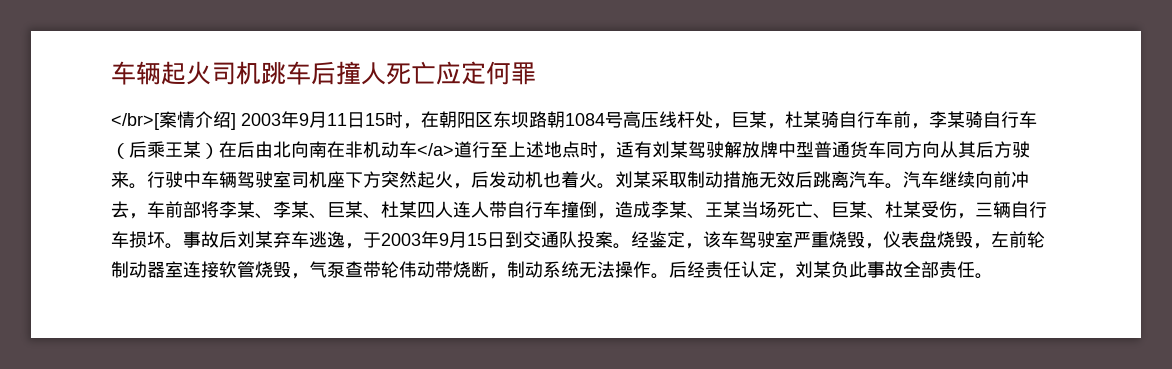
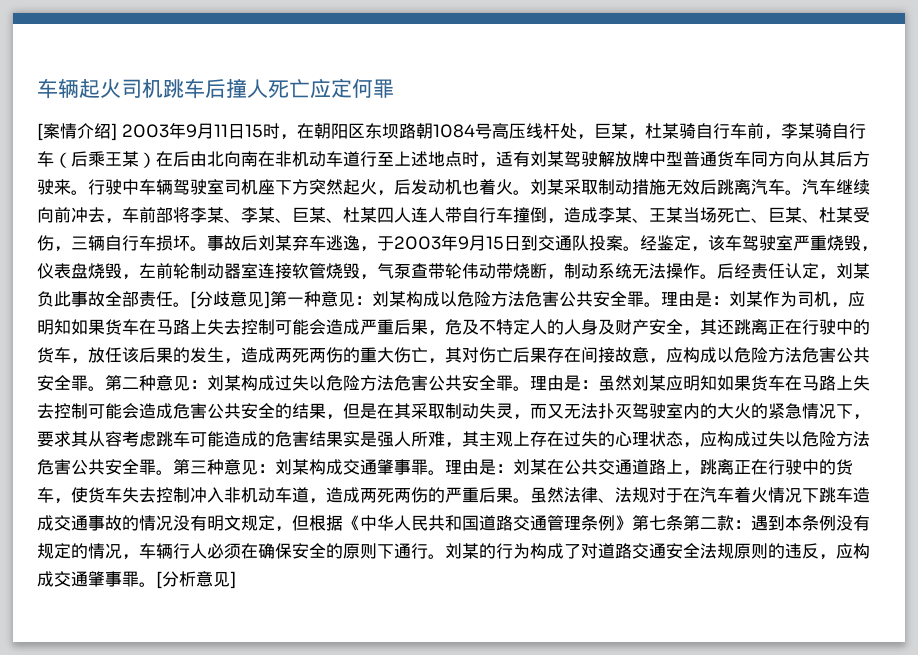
[111,113,159,130] </br>[ -> [37,123,43,141] [
[417,143,454,156] </a> -> (343, 159) none
(993, 276) none -> [190,291,865,309] [37,319,870,336] [37,347,870,364] [37,375,870,391] [37,403,870,420] [37,431,870,448] [37,459,853,476] [37,487,870,504] [37,515,870,532] [37,543,870,560] [37,571,236,589] [分歧意见]第一种意见：刘某构成以危险方法危害公共安全罪。理由是：刘某作为司机，应明知如果货车在马路上失去控制可能会造成严重后果，危及不特定人的人身及财产安全，其还跳离正在行驶中的货车，放任该后果的发生，造成两死两伤的重大伤亡，其对伤亡后果存在间接故意，应构成以危险方法危害公共安全罪。第二种意见：刘某构成过失以危险方法危害公共安全罪。理由是：虽然刘某应明知如果货车在马路上失去控制可能会造成危害公共安全的结果，但是在其采取制动失灵，而又无法扑灭驾驶室内的大火的紧急情况下，要求其从容考虑跳车可能造成的危害结果实是强人所难，其主观上存在过失的心理状态，应构成过失以危险方法危害公共安全罪。第三种意见：刘某构成交通肇事罪。理由是：刘某在公共交通道路上，跳离正在行驶中的货车，使货车失去控制冲入非机动车道，造成两死两伤的严重后果。虽然法律、法规对于在汽车着火情况下跳车造成交通事故的情况没有明文规定，但根据《中华人民共和国道路交通管理条例》第七条第二款：遇到本条例没有规定的情况，车辆行人必须在确保安全的原则下通行。刘某的行为构成了对道路交通安全法规原则的违反，应构成交通肇事罪。[分析意见]

